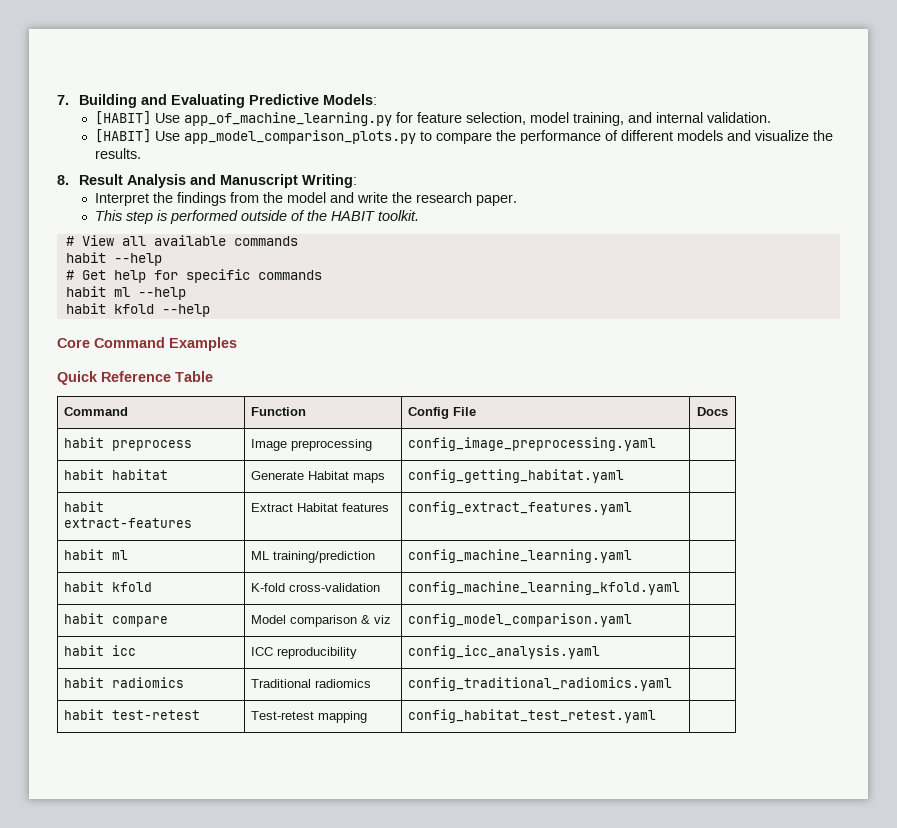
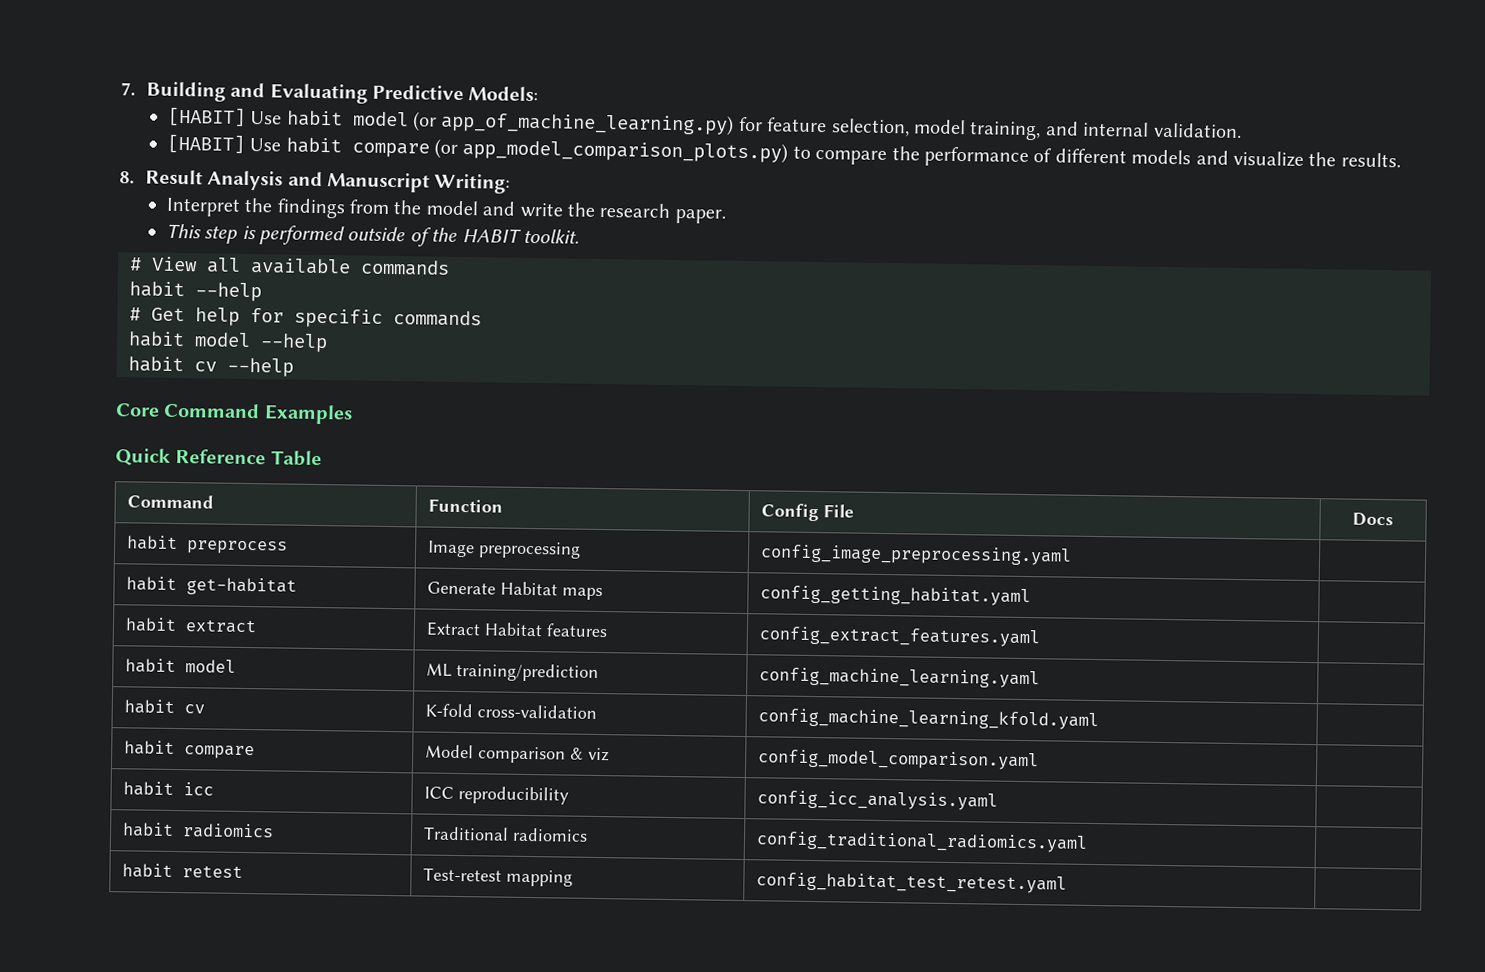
[183,112,392,126] app_of_machine_learning.py -> [286,110,735,136] habit model (or app_of_machine_learning.py)
[183,130,416,144] app_model_comparison_plots.py -> [285,137,789,164] habit compare (or app_model_comparison_plots.py)
[113,287,130,297] ml -> [194,332,251,348] model
[113,304,154,314] kfold -> [194,361,217,372] cv
[112,469,169,480] habitat -> [186,577,298,596] get-habitat
[64,518,193,528] extract-features -> [185,619,258,634] extract
[112,550,129,560] ml -> [185,659,237,673] model
[112,582,153,592] kfold -> [184,704,206,714] cv
[112,710,201,720] test-retest -> [182,865,244,878] retest

